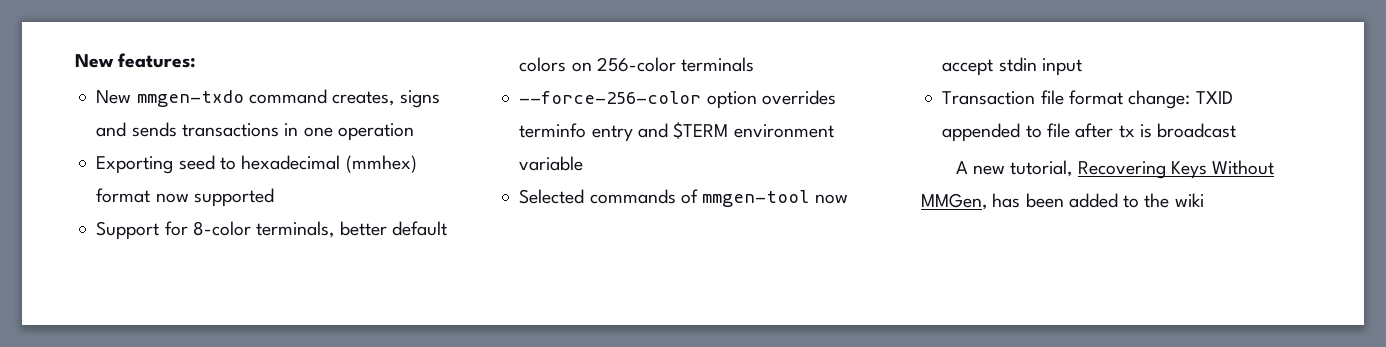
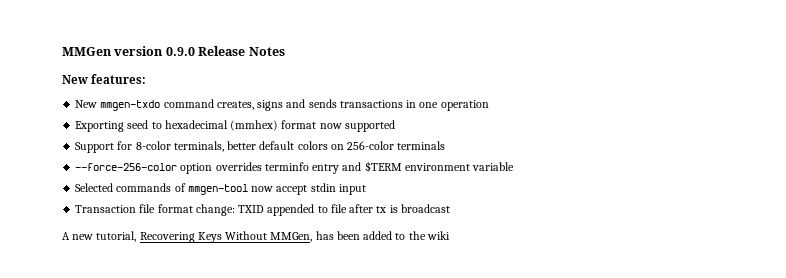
(75, 61) none -> [62,46,285,56] MMGen version 0.9.0 Release Notes //

